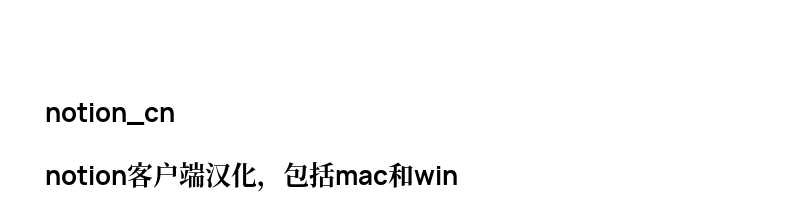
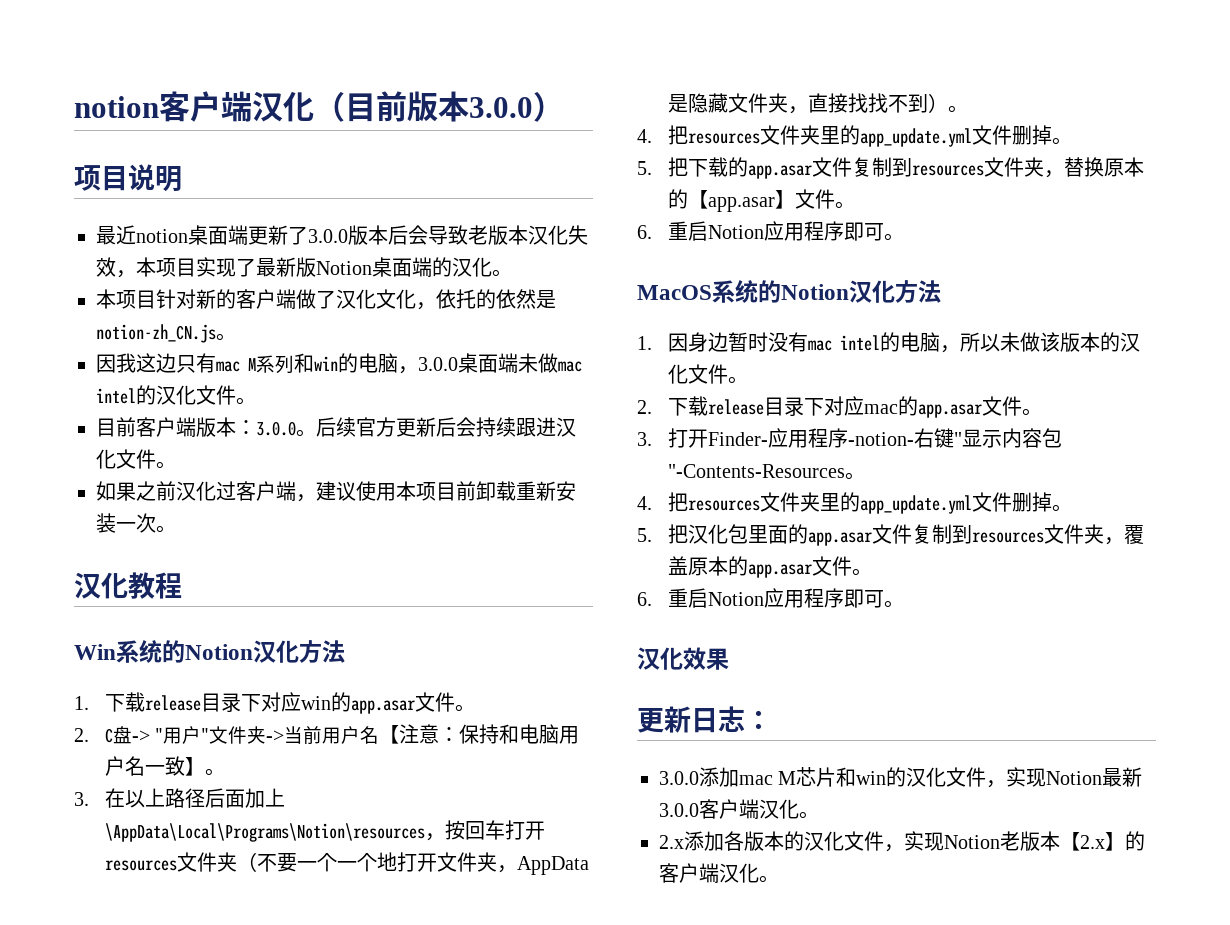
[45,103,175,125] notion_cn // -> (74, 107) none
[257,161,458,192] ，包括mac和win -> [314,91,564,122] [74,164,182,192] [96,225,588,245] [96,257,512,278] [96,289,556,310] [96,324,236,343] [96,353,582,374] [96,385,256,405] [96,417,576,437] [96,449,176,469] [96,481,576,502] [96,513,176,533] [74,572,182,599] [74,640,345,663] [74,692,476,714] [74,724,580,744] [105,756,226,776] [74,788,286,808] [105,820,546,842] [105,852,590,875] [668,93,969,114] [637,125,1073,147] [637,157,1145,179] [668,189,856,212] [637,221,905,241] [637,280,941,303] [637,332,1141,353] [668,364,749,384] [637,396,1043,418] [637,428,1063,448] [668,464,866,480] [637,492,1073,514] [637,524,1145,546] [668,556,873,578] [637,588,905,608] [637,647,729,670] [637,706,772,733] [659,767,1143,788] [659,799,819,819] [659,831,1145,852] [659,863,779,883] （目前版本3.0.0） // 项目说明 // 最近notion桌面端更新了3.0.0版本后会导致老版本汉化失效，本项目实现了最新版Notion桌面端的汉化。 // 本项目针对新的客户端做了汉化文化，依托的依然是notion-zh_CN.js。 // 因我这边只有mac M系列和win的电脑，3.0.0桌面端未做mac intel的汉化文件。 // 目前客户端版本：3.0.0。后续官方更新后会持续跟进汉化文件。 // 如果之前汉化过客户端，建议使用本项目前卸载重新安装一次。 // 汉化教程 // Win系统的Notion汉化方法 // 1.下载release目录下对应win的app.asar文件。 // 2. C盘-> "用户"文件夹->当前用户名【注意：保持和电脑用户名一致】。 // 3.在以上路径后面加上\AppData\Local\Programs\Notion\resources，按回车打开resources文件夹（不要一个一个地打开文件夹，AppData是隐藏文件夹，直接找找不到）。 // 4.把resources文件夹里的app_update.yml文件删掉。 // 5.把下载的app.asar文件复制到resources文件夹，替换原本的【app.asar】文件。 // 6.重启Notion应用程序即可。 // MacOS系统的Notion汉化方法 // 1.因身边暂时没有mac intel的电脑，所以未做该版本的汉化文件。 // 2.下载release目录下对应mac的app.asar文件。 // 3.打开Finder-应用程序-notion-右键"显示内容包"-Contents-Resources。 // 4.把resources文件夹里的app_update.yml文件删掉。 // 5.把汉化包里面的app.asar文件复制到resources文件夹，覆盖原本的app.asar文件。 // 6.重启Notion应用程序即可。 // 汉化效果 // 更新日志： // 3.0.0添加mac M芯片和win的汉化文件，实现Notion最新3.0.0客户端汉化。 // 2.x添加各版本的汉化文件，实现Notion老版本【2.x】的客户端汉化。

